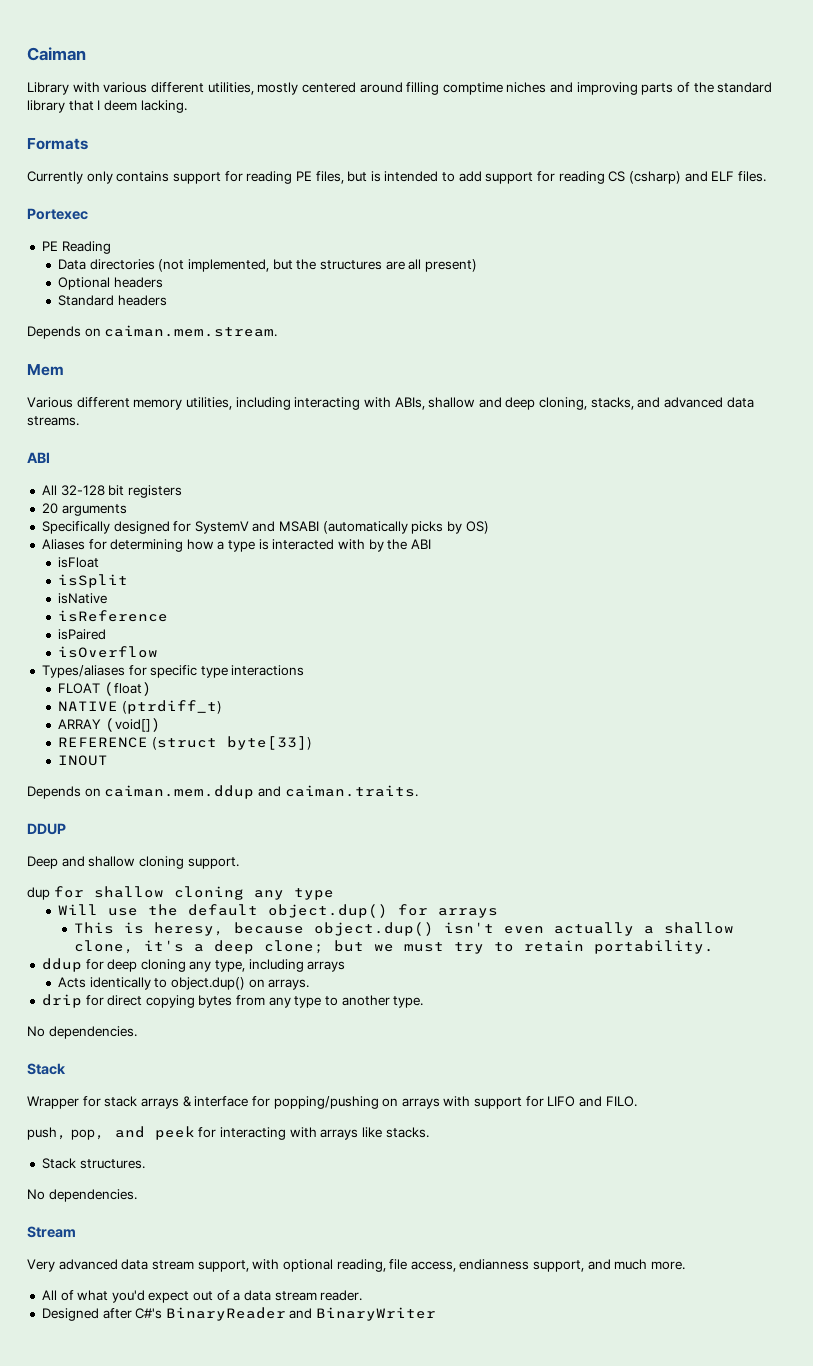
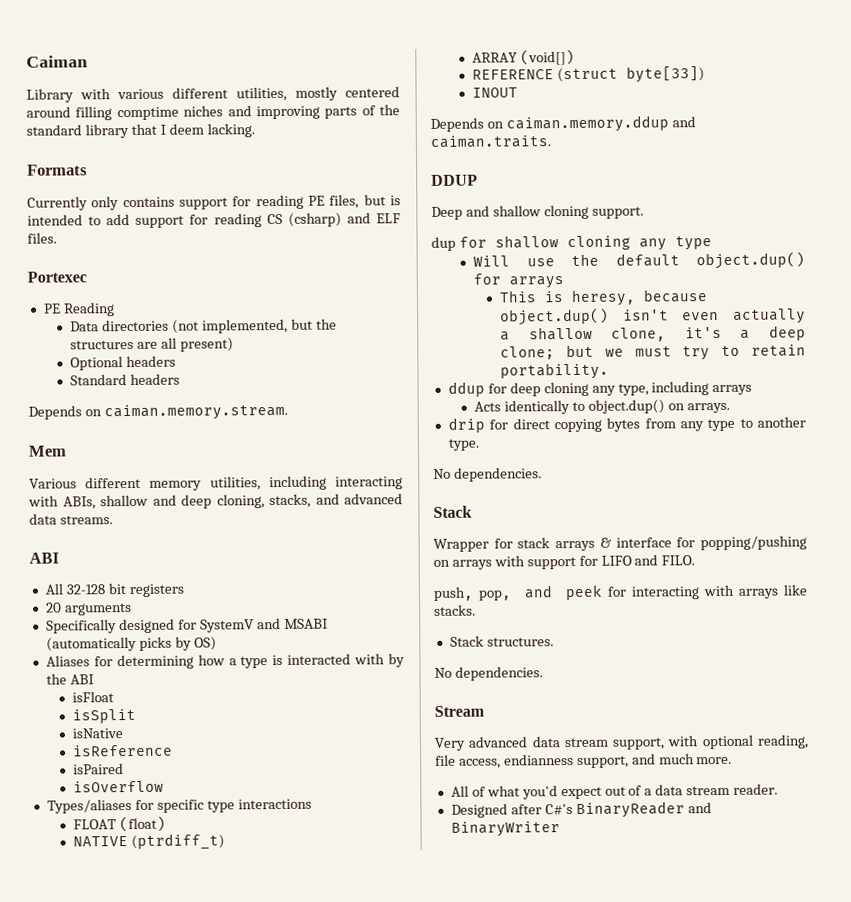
[104,325,278,337] caiman.mem.stream. -> [103,403,288,421] caiman.memory.stream.
[104,785,255,799] caiman.mem.ddup -> [505,115,669,133] caiman.memory.ddup

